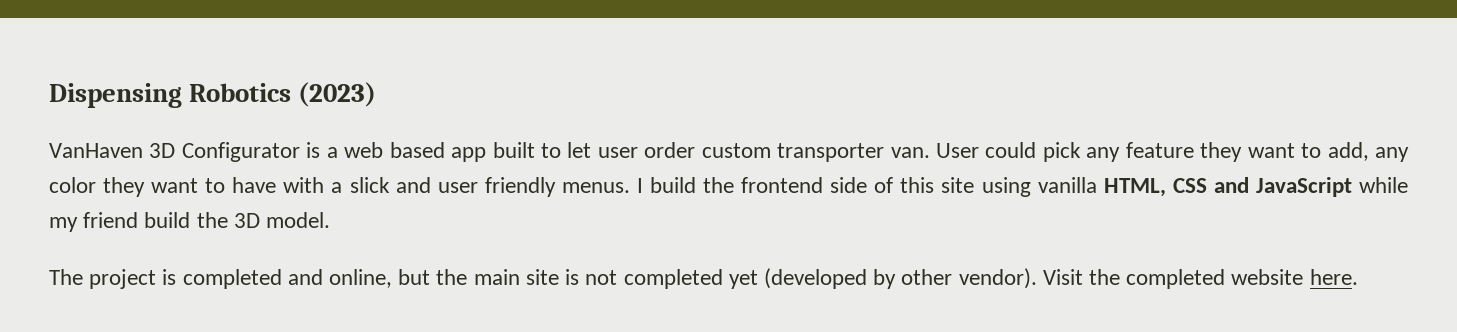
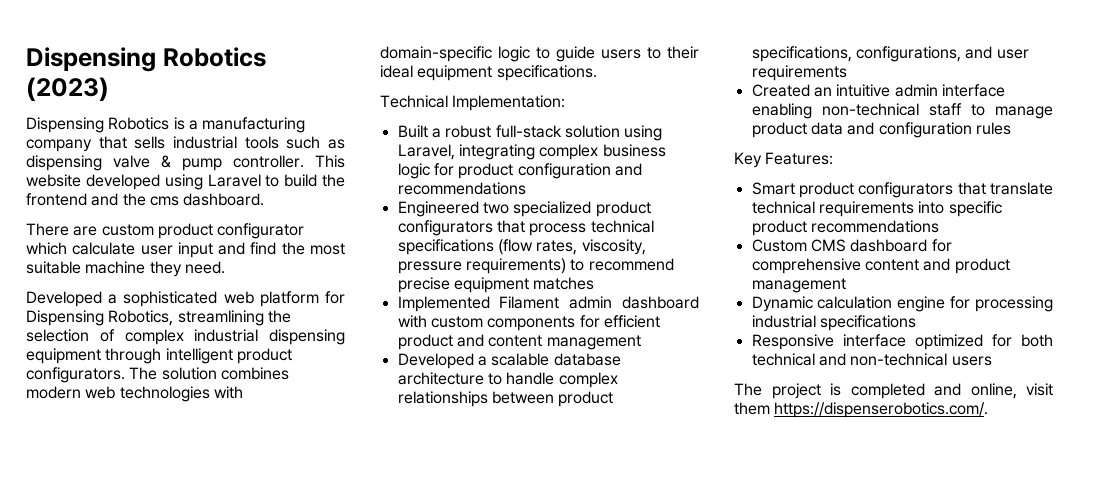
[49,142,1410,162] [49,177,1409,197] [49,212,331,232] VanHaven 3D Configurator is a web based app built to let user order custom transporter van. User could pick any feature they want to add, any color they want to have with a slick and user friendly menus. I build the frontend side of this site using vanilla HTML, CSS and JavaScript while my friend build the 3D model. -> [26,117,306,133] [26,136,345,152] [26,155,345,171] [26,174,345,190] [26,193,265,206] [26,223,305,239] [26,242,345,258] [26,261,225,277] [26,291,345,307] [26,310,291,326] [26,329,345,345] [26,348,292,364] [26,367,289,383] [26,386,243,402] [380,46,699,62] [380,65,597,81] [380,95,566,111] [397,125,663,141] [397,144,666,160] [397,163,642,179] [397,182,526,195] [397,201,651,217] [397,220,654,236] [397,239,646,255] [397,258,674,274] [397,277,595,293] [397,296,699,312] [397,315,660,331] [397,334,641,350] [397,353,621,369] [397,372,618,388] [397,391,614,407] [751,46,1029,62] [751,65,847,81] [751,84,1005,97] [751,103,1053,119] [751,122,1011,138] [734,152,834,168] [751,182,1053,198] [751,201,1002,217] [751,220,939,236] [751,239,952,252] [751,258,1010,274] [751,278,846,293] [751,296,1053,312] [751,315,916,331] [751,334,1053,350] [751,353,992,366] Dispensing Robotics is a manufacturing company that sells industrial tools such as dispensing valve & pump controller. This website developed using Laravel to build the frontend and the cms dashboard. // There are custom product configurator which calculate user input and find the most suitable machine they need. // Developed a sophisticated web platform for Dispensing Robotics, streamlining the selection of complex industrial dispensing equipment through intelligent product configurators. The solution combines modern web technologies with domain-specific logic to guide users to their ideal equipment specifications. // Technical Implementation: // Built a robust full-stack solution using Laravel, integrating complex business logic for product configuration and recommendations // Engineered two specialized product configurators that process technical specifications (flow rates, viscosity, pressure requirements) to recommend precise equipment matches // Implemented Filament admin dashboard with custom components for efficient product and content management // Developed a scalable database architecture to handle complex relationships between product specifications, configurations, and user requirements // Created an intuitive admin interface enabling non-technical staff to manage product data and configuration rules // Key Features: // Smart product configurators that translate technical requirements into specific product recommendations // Custom CMS dashboard for comprehensive content and product management // Dynamic calculation engine for processing industrial specifications // Responsive interface optimized for both technical and non-technical users
[398,268,1358,289] but the main site is not completed yet (developed by other vendor). Visit the completed website here. -> [1026,383,1053,396] [734,402,989,418] visit them https://dispenserobotics.com/.

